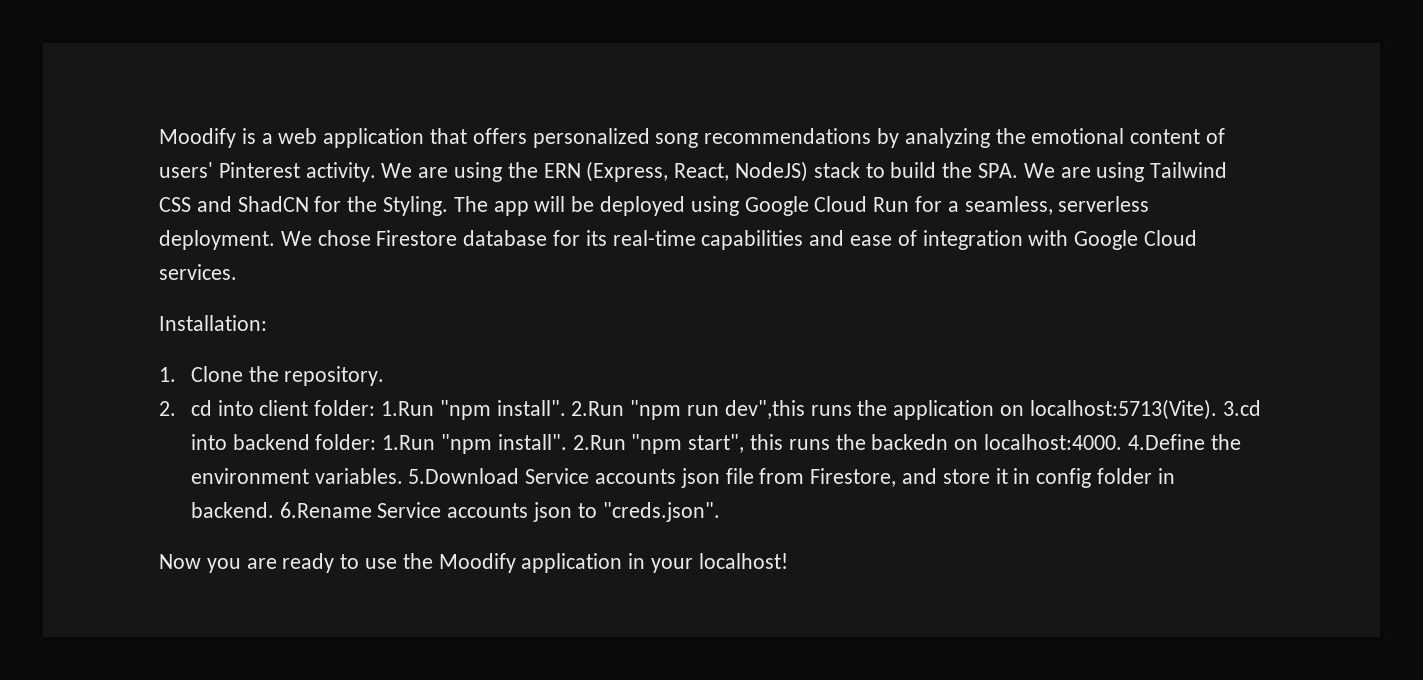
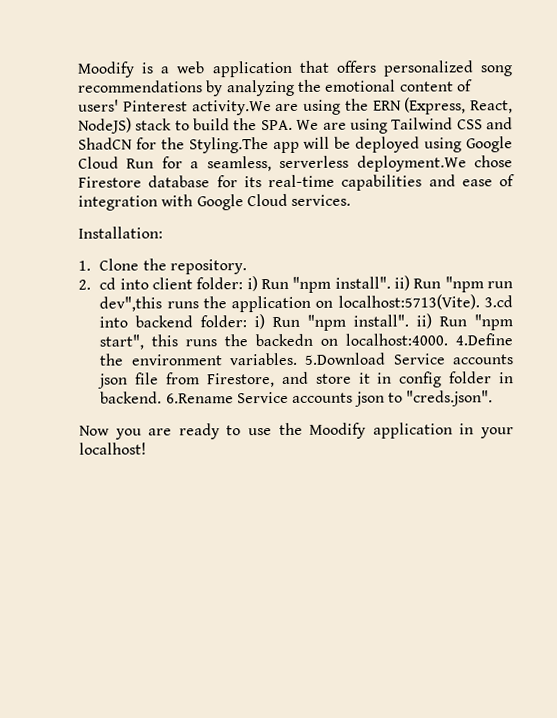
[305,162,413,182] activity. We -> [191,100,272,116] activity.We
[383,196,488,216] Styling. The -> [188,137,269,154] Styling.The
[159,230,312,250] deployment. We -> [356,155,467,172] deployment.We
[380,400,625,420] 1.Run "npm install". 2.Run -> [246,275,442,293] i) Run "npm install". ii) Run
[382,434,626,454] 1.Run "npm install". 2.Run -> [254,313,468,331] i) Run "npm install". ii) Run

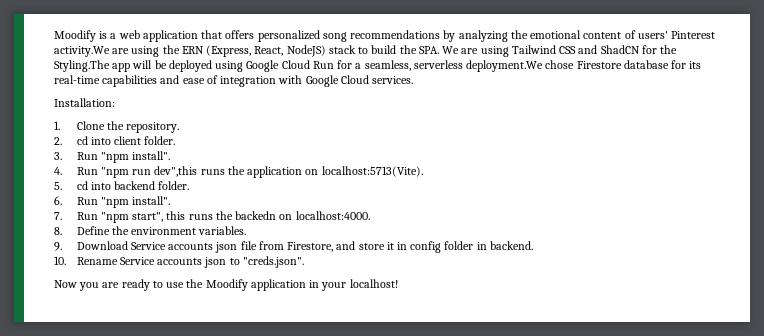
[196,275,410,293] folder: i) Run "npm install". ii) -> [144,136,176,145] [54,151,171,163] [54,167,62,175] folder. // 3. Run "npm install". // 4.
[484,295,513,308] [99,313,433,331] 3.cd into backend folder: i) Run "npm install". ii) -> [54,181,190,190] [54,196,171,208] [54,212,62,220] // 5. cd into backend folder. // 6. Run "npm install". // 7.
[455,333,513,346] 4.Define -> [54,226,110,235] // 8. Define
[304,352,387,365] 5.Download -> [54,241,128,251] // 9. Download
[165,393,234,404] 6.Rename -> [54,256,118,265] // 10. Rename

